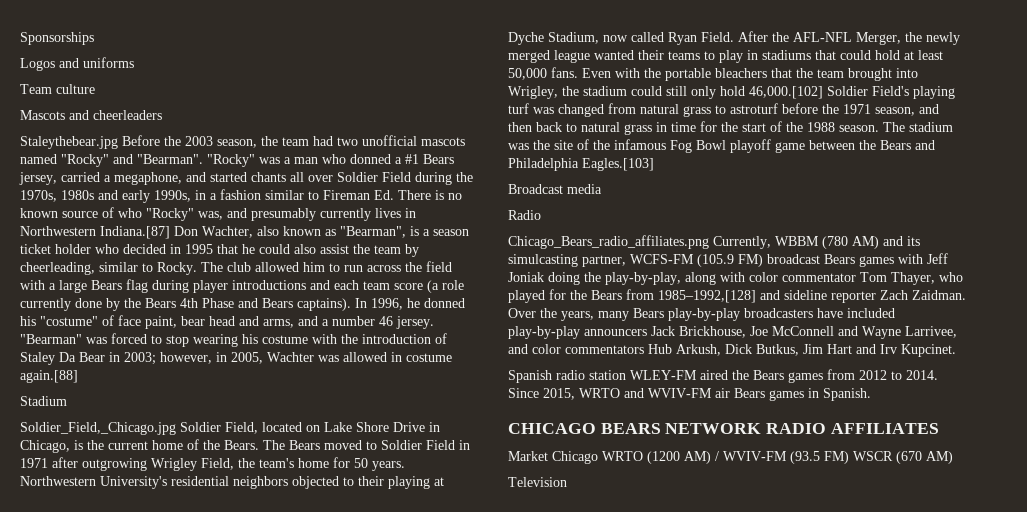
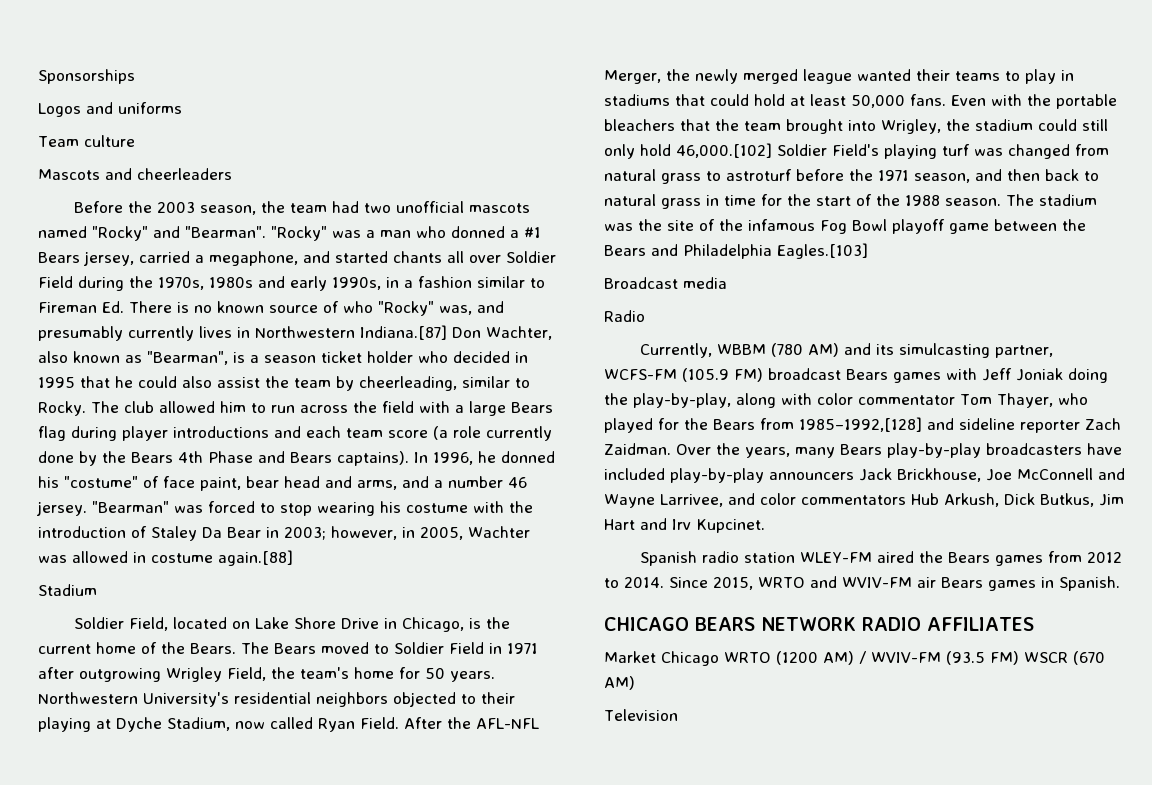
[20,136,118,149] Staleythebear.jpg -> (232, 174) none
[20,422,176,435] Soldier_Field,_Chicago.jpg -> (97, 590) none
[508,235,709,249] Chicago_Bears_radio_affiliates.png -> (645, 316) none

